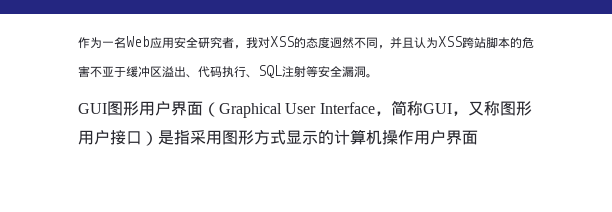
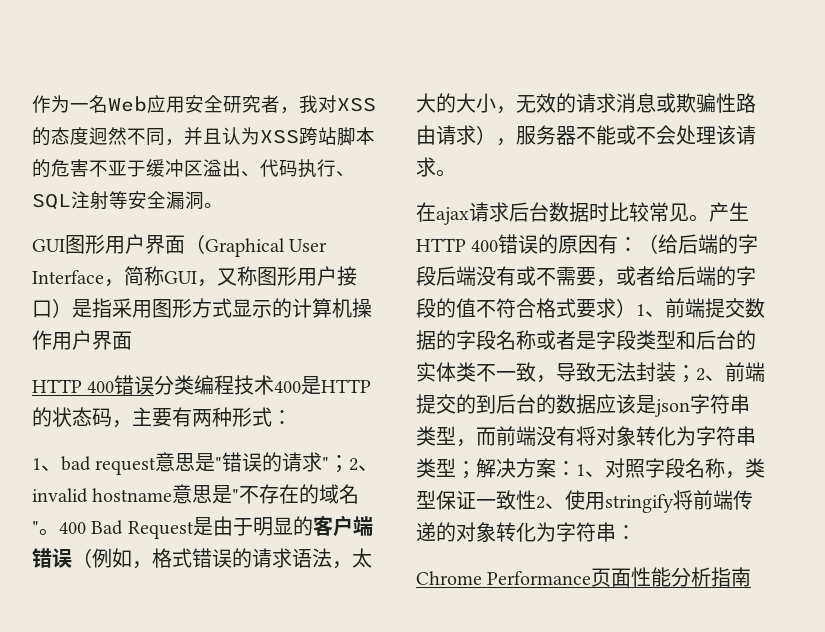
(478, 137) none -> [32,375,372,395] [32,407,292,428] [32,452,379,475] [32,484,360,504] [32,515,373,539] [32,548,372,569] [416,93,756,114] [416,125,756,146] [416,157,456,177] [416,202,749,225] [416,234,759,254] [416,266,756,287] [416,298,765,318] [416,330,756,350] [416,362,765,383] [416,394,750,417] [416,426,756,447] [416,458,765,479] [416,490,753,513] [416,522,636,542] [416,567,752,587] // HTTP 400错误分类编程技术400是HTTP的状态码，主要有两种形式： // 1、bad request意思是"错误的请求"；2、invalid hostname意思是"不存在的域名"。400 Bad Request是由于明显的客户端错误（例如，格式错误的请求语法，太大的大小，无效的请求消息或欺骗性路由请求），服务器不能或不会处理该请求。 // 在ajax请求后台数据时比较常见。产生HTTP 400错误的原因有：（给后端的字段后端没有或不需要，或者给后端的字段的值不符合格式要求）1、前端提交数据的字段名称或者是字段类型和后台的实体类不一致，导致无法封装；2、前端提交的到后台的数据应该是json字符串类型，而前端没有将对象转化为字符串类型；解决方案：1、对照字段名称，类型保证一致性2、使用stringify将前端传递的对象转化为字符串： // Chrome Performance页面性能分析指南

